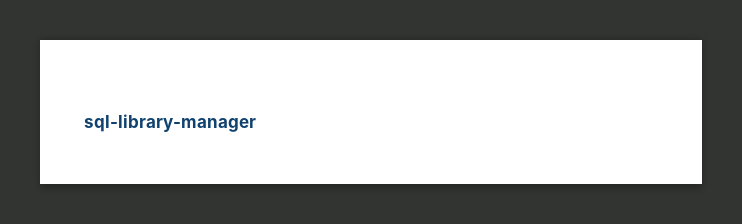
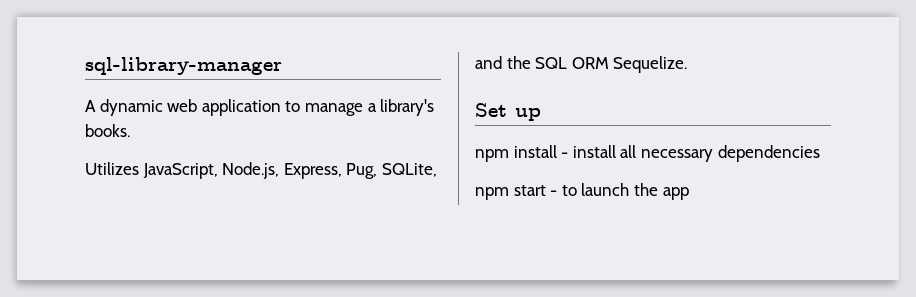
(256, 123) none -> [85,99,435,116] [85,124,130,137] [85,162,437,179] [475,56,688,73] [475,103,541,121] [475,145,820,162] [475,183,689,200] // A dynamic web application to manage a library's books. // Utilizes JavaScript, Node.js, Express, Pug, SQLite, and the SQL ORM Sequelize. // Set up // npm install - install all necessary dependencies // npm start - to launch the app

